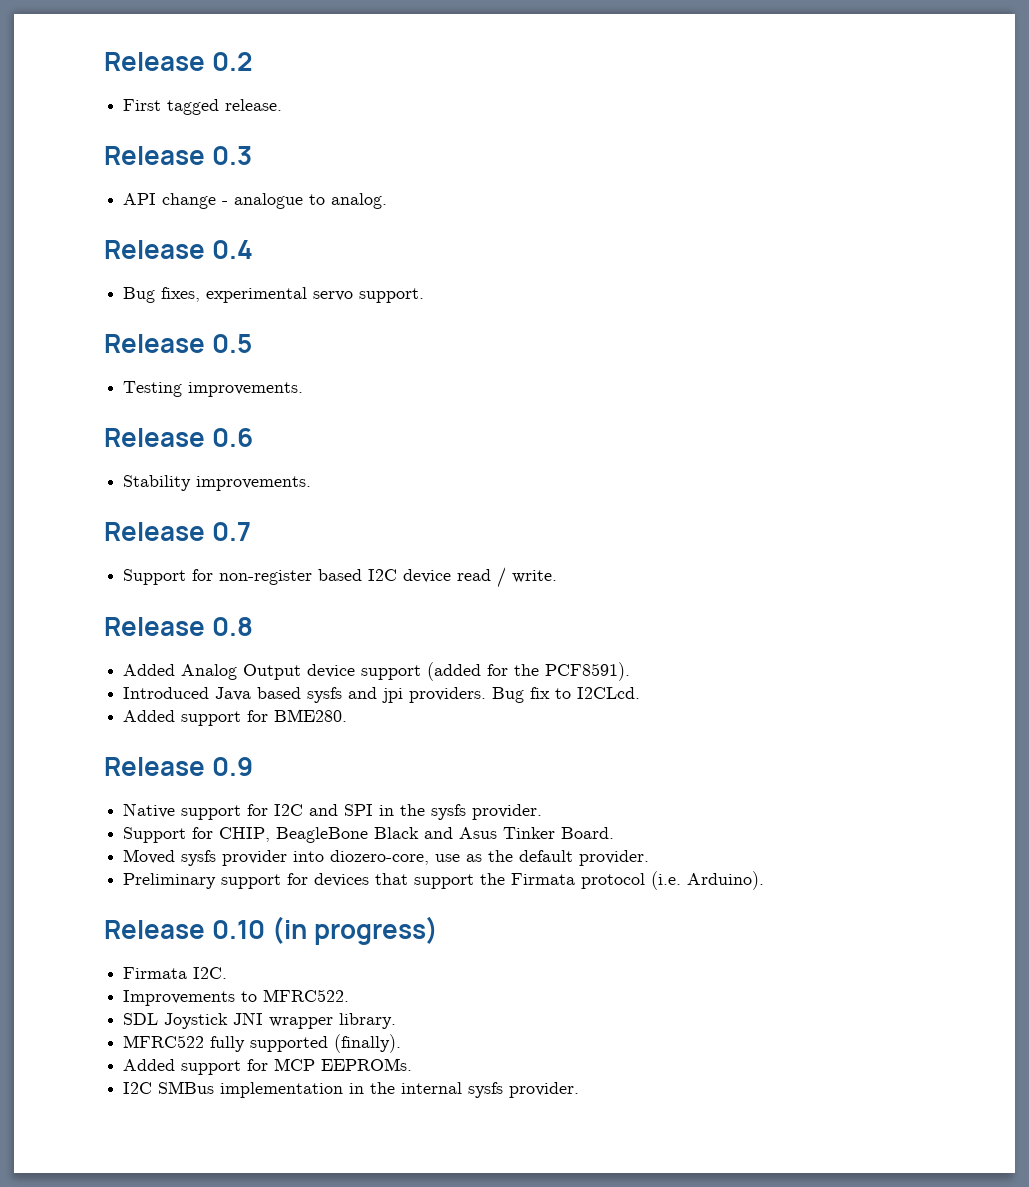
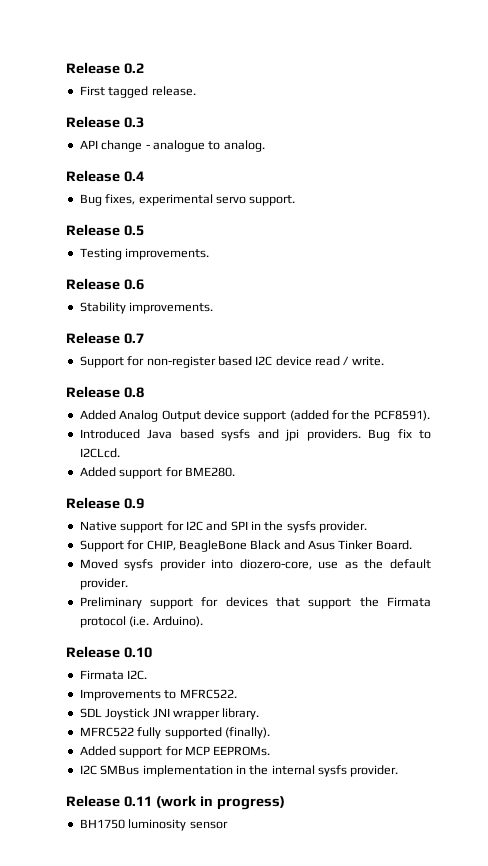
[272,916,439,945] (in progress) -> (152, 652) none
(580, 1090) none -> [66,795,285,810] [79,819,228,831] // Release 0.11 (work in progress) // BH1750 luminosity sensor

